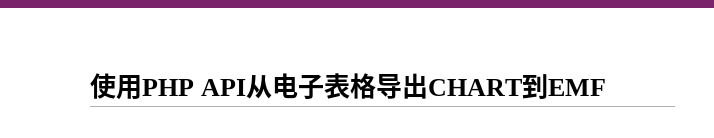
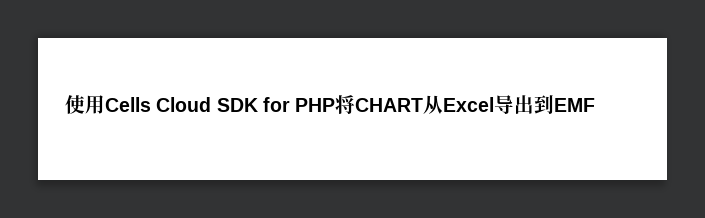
[142,73,523,100] PHP API从电子表格导出CHART -> [105,95,535,114] Cells Cloud SDK for PHP将CHART从Excel导出

